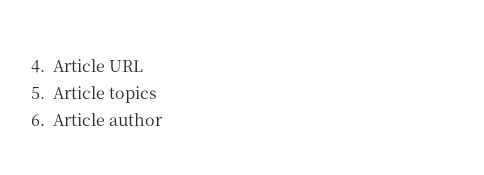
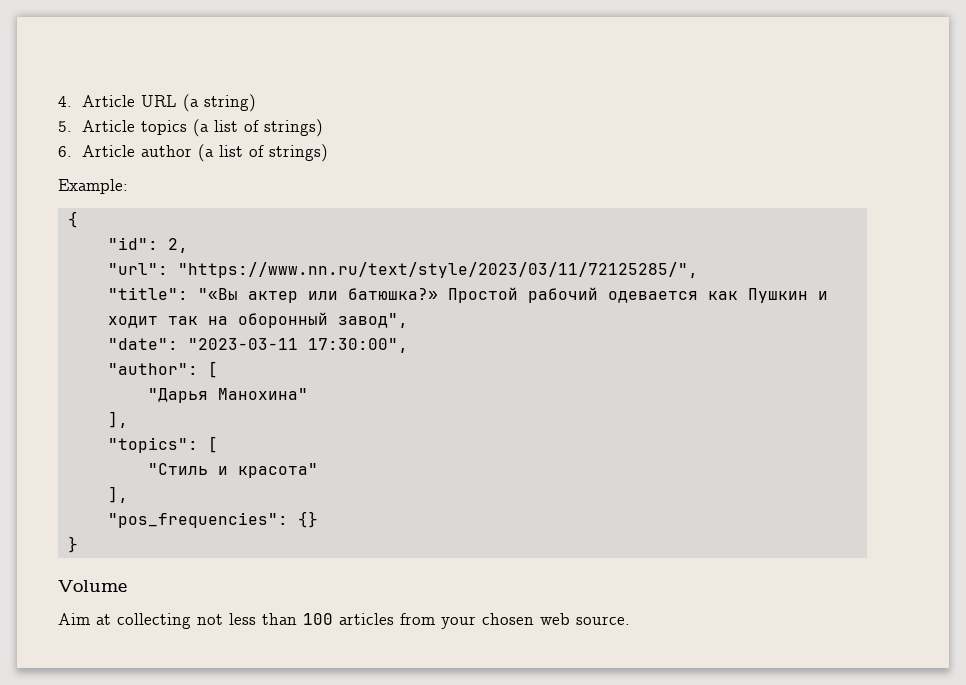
(144, 66) none -> [182,94,256,112] (a string)
(158, 94) none -> [192,119,323,137] (a list of strings)
(164, 119) none -> [197,144,328,162] [58,179,128,194] [67,211,78,228] [107,237,188,253] [107,262,698,278] [107,287,828,303] [107,312,408,328] [107,338,408,353] [107,361,218,378] [147,388,308,403] [107,411,128,428] [107,436,218,453] [147,463,318,478] [107,486,128,503] [107,511,318,528] [67,536,78,553] [58,580,127,592] [58,613,630,629] (a list of strings) // Example: // { // "id": 2, // "url": "https://www.nn.ru/text/style/2023/03/11/72125285/", // "title": "«Вы актер или батюшка?» Простой рабочий одевается как Пушкин и ходит так на оборонный завод", // "date": "2023-03-11 17:30:00", // "author": [ // "Дарья Манохина" // ], // "topics": [ // "Стиль и красота" // ], // "pos_frequencies": {} // } // Volume // Aim at collecting not less than 100 articles from your chosen web source.

